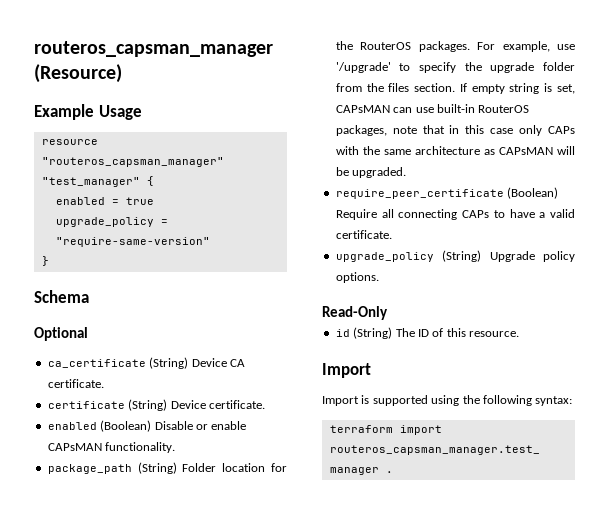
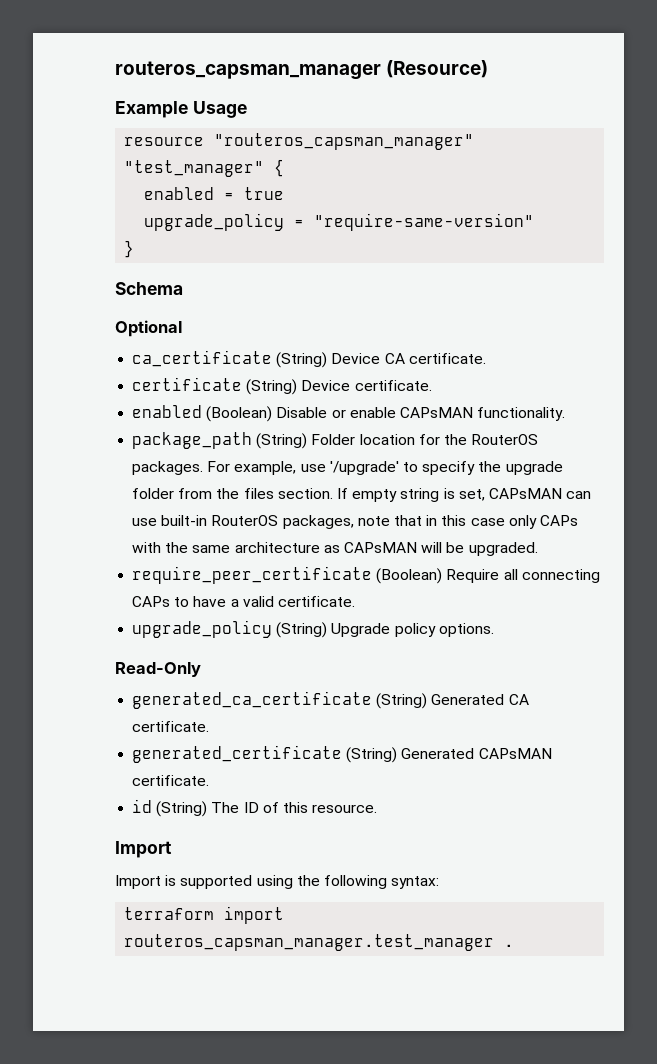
(388, 313) none -> [132,691,529,709] [132,721,210,732] [132,745,552,763] [132,775,210,786] // generated_ca_certificate (String) Generated CA certificate. // generated_certificate (String) Generated CAPsMAN certificate.

